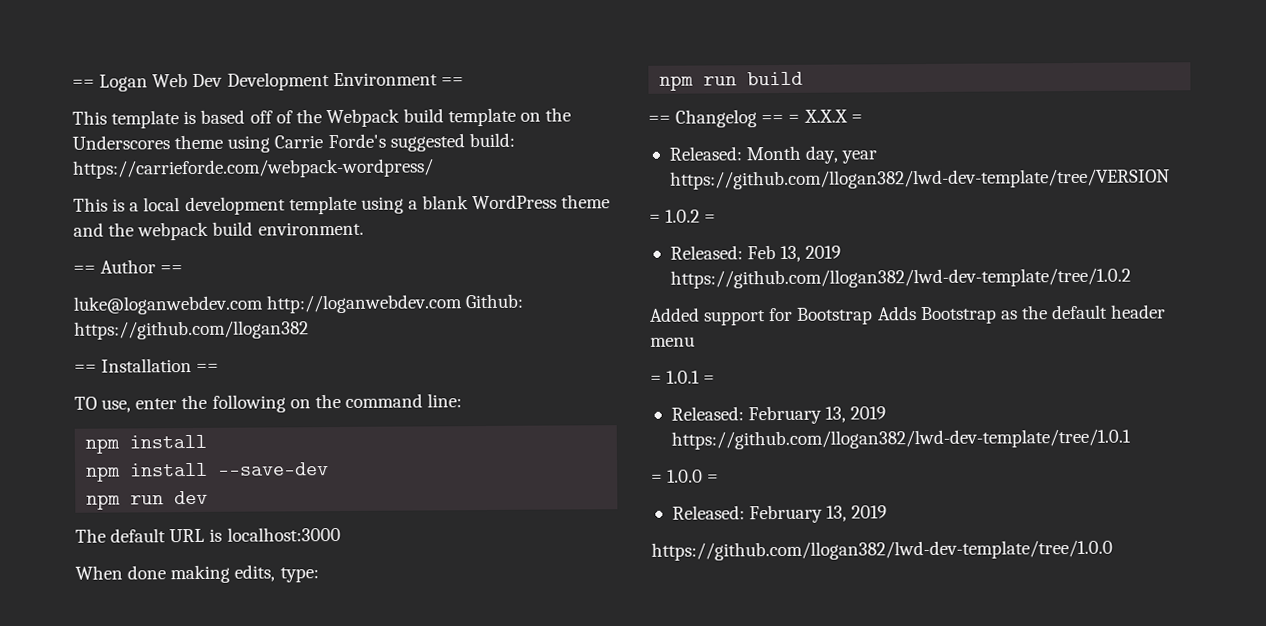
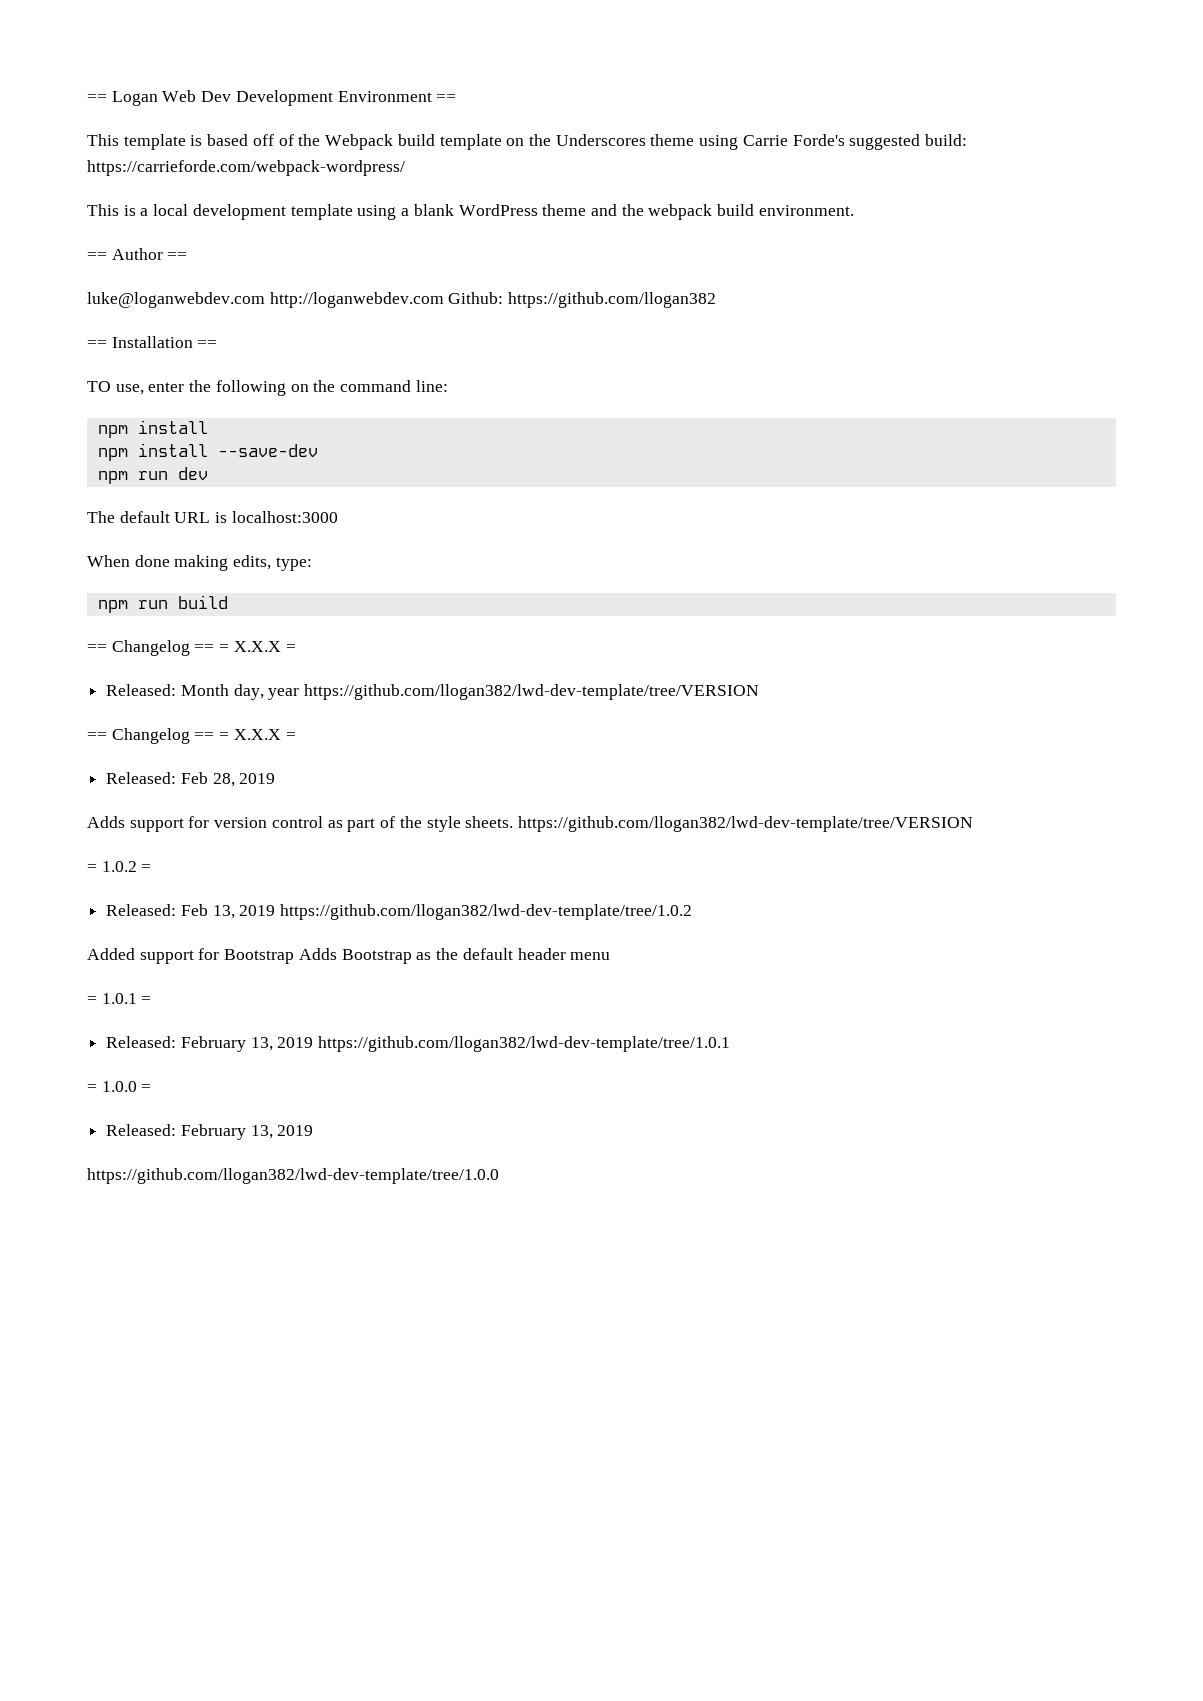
(1170, 179) none -> [87,728,296,744] [106,772,276,787] [87,816,973,832] // == Changelog == = X.X.X = // Released: Feb 28, 2019 // Adds support for version control as part of the style sheets. https://github.com/llogan382/lwd-dev-template/tree/VERSION

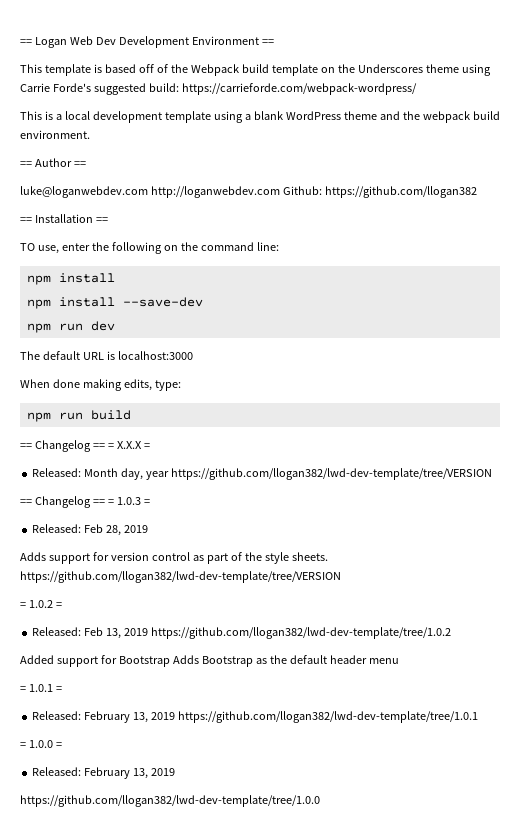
[233,729,281,740] X.X.X -> [116,497,141,505] 1.0.3

